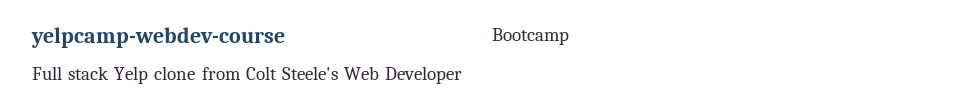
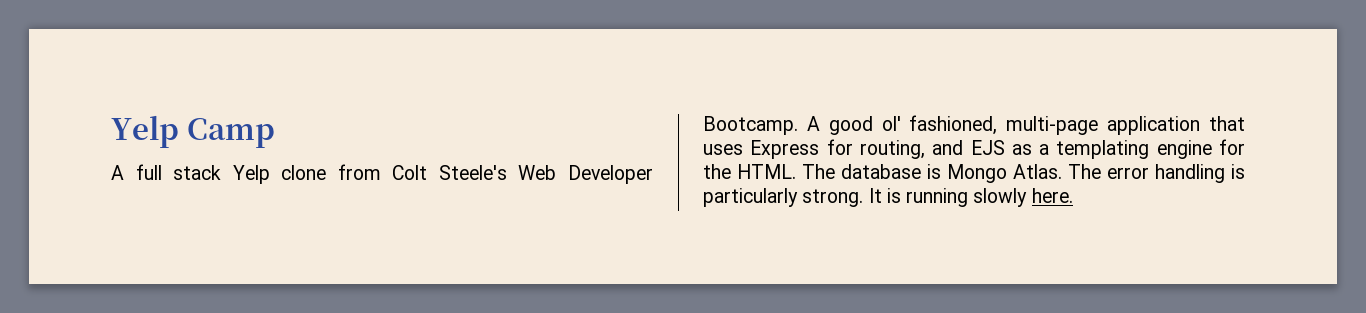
[31,27,285,48] [32,66,62,80] yelpcamp-webdev-course // Full -> [111,115,275,148] [111,164,162,180] Yelp Camp // A full
[492,28,569,45] Bootcamp -> [703,115,1245,135] [703,139,1245,159] [703,164,1245,183] [703,188,1073,207] Bootcamp. A good ol' fashioned, multi-page application that uses Express for routing, and EJS as a templating engine for the HTML. The database is Mongo Atlas. The error handling is particularly strong. It is running slowly here.

